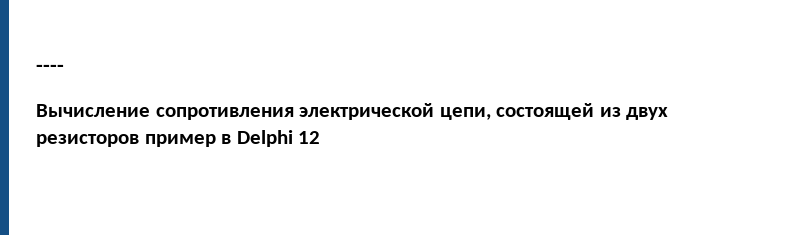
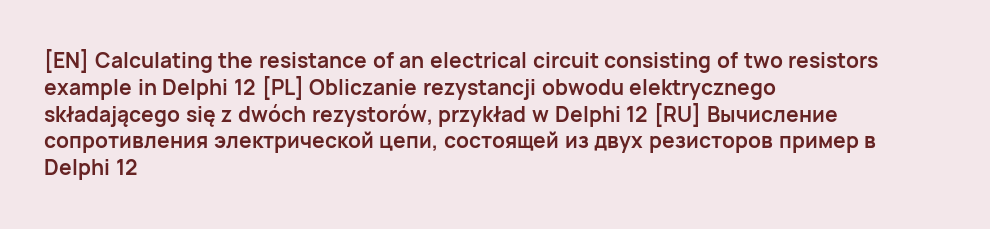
[36,64,64,72] ---- // -> [44,49,879,73] [44,76,777,100] [44,103,702,127] [EN] Calculating the resistance of an electrical circuit consisting of two resistors example in Delphi 12 [PL] Obliczanie rezystancji obwodu elektrycznego składającego się z dwóch rezystorów, przykład w Delphi 12 [RU]

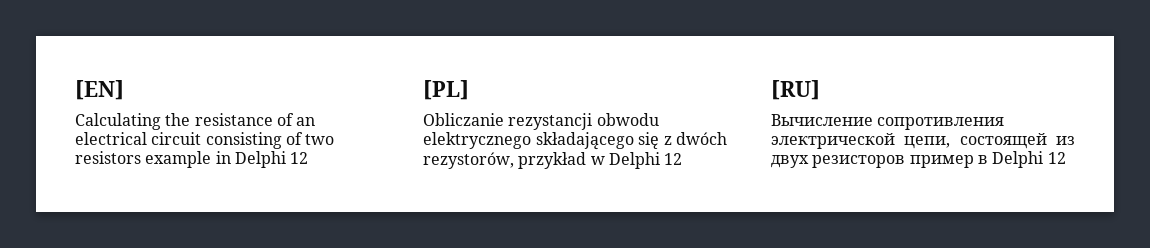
(89, 61) none -> (124, 90) //
(257, 87) none -> (309, 158) //
(304, 88) none -> (469, 90) //
(649, 114) none -> (683, 159) //
(702, 115) none -> (820, 90) //

